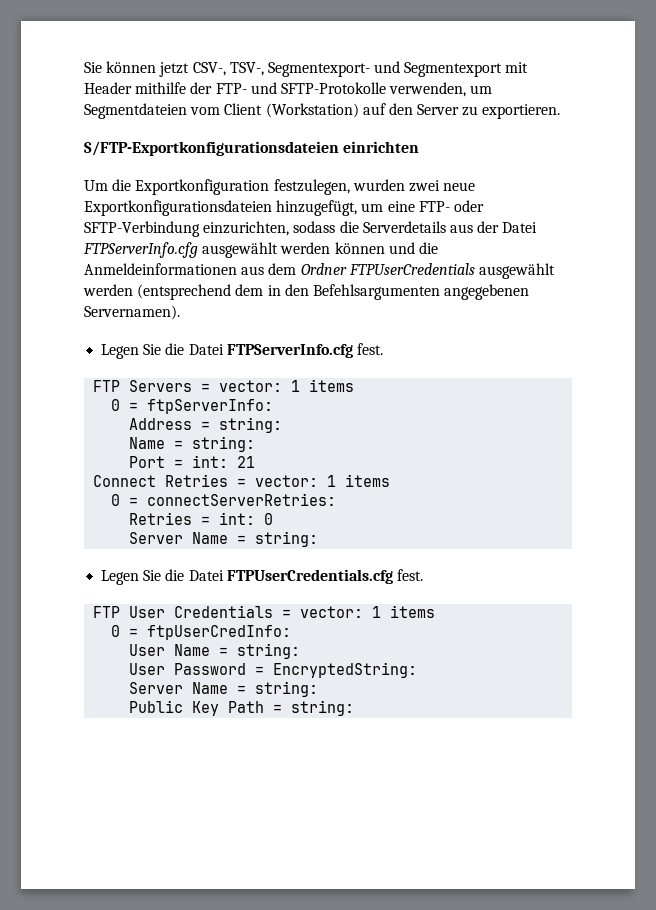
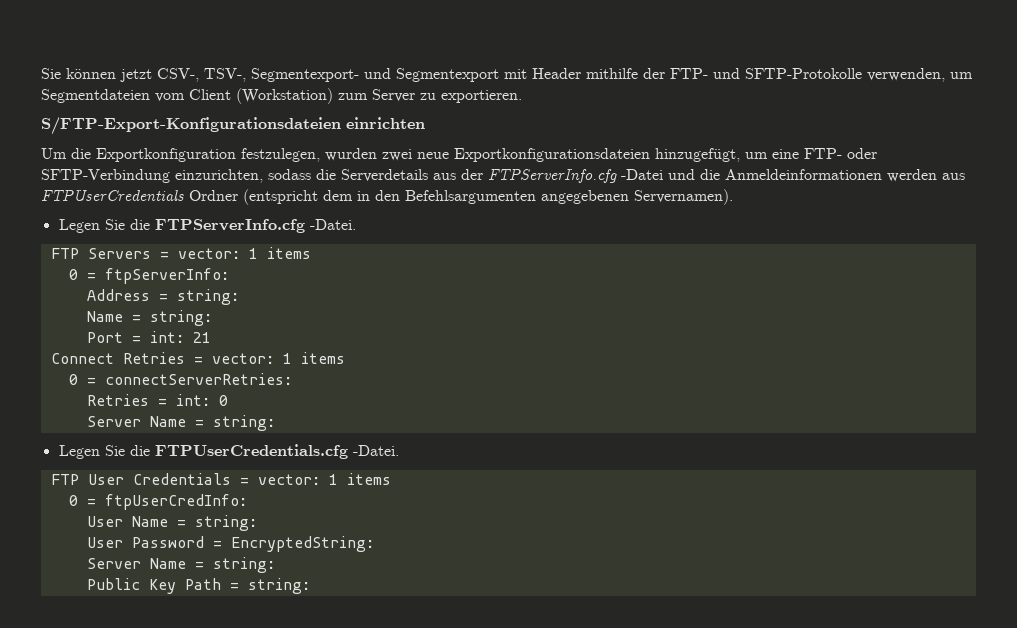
[362,103,413,115] auf den -> [338,93,368,100] zum
[84,141,339,156] S/FTP-Exportkonfigurationsdateien -> [41,117,341,135] S/FTP-Export-Konfigurationsdateien
[502,222,538,233] [83,242,438,258] [84,263,555,279] [83,284,232,300] Datei FTPServerInfo.cfg ausgewählt werden können und die Anmeldeinformationen aus dem Ordner FTPUserCredentials ausgewählt werden (entsprechend -> [488,168,965,183] [41,189,318,205] FTPServerInfo.cfg -Datei und die Anmeldeinformationen werden aus FTPUserCredentials Ordner (entspricht
[188,343,383,358] Datei FTPServerInfo.cfg fest. -> [154,219,356,233] FTPServerInfo.cfg -Datei.
[188,569,423,584] Datei FTPUserCredentials.cfg fest. -> [154,444,399,459] FTPUserCredentials.cfg -Datei.

